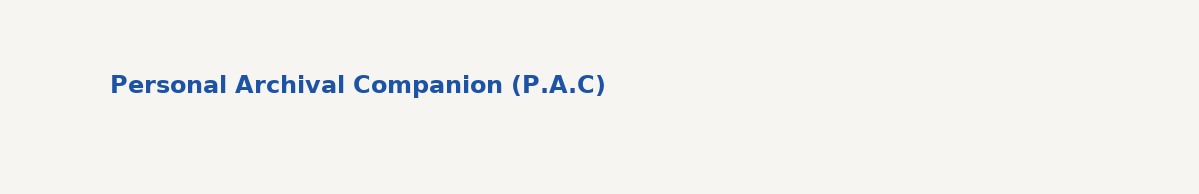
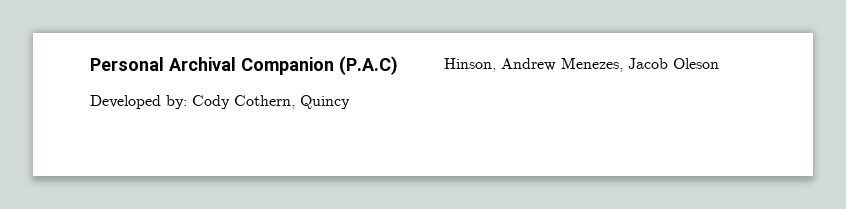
(606, 85) none -> [90,95,350,109] [444,57,719,72] // Developed by: Cody Cothern, Quincy Hinson, Andrew Menezes, Jacob Oleson

